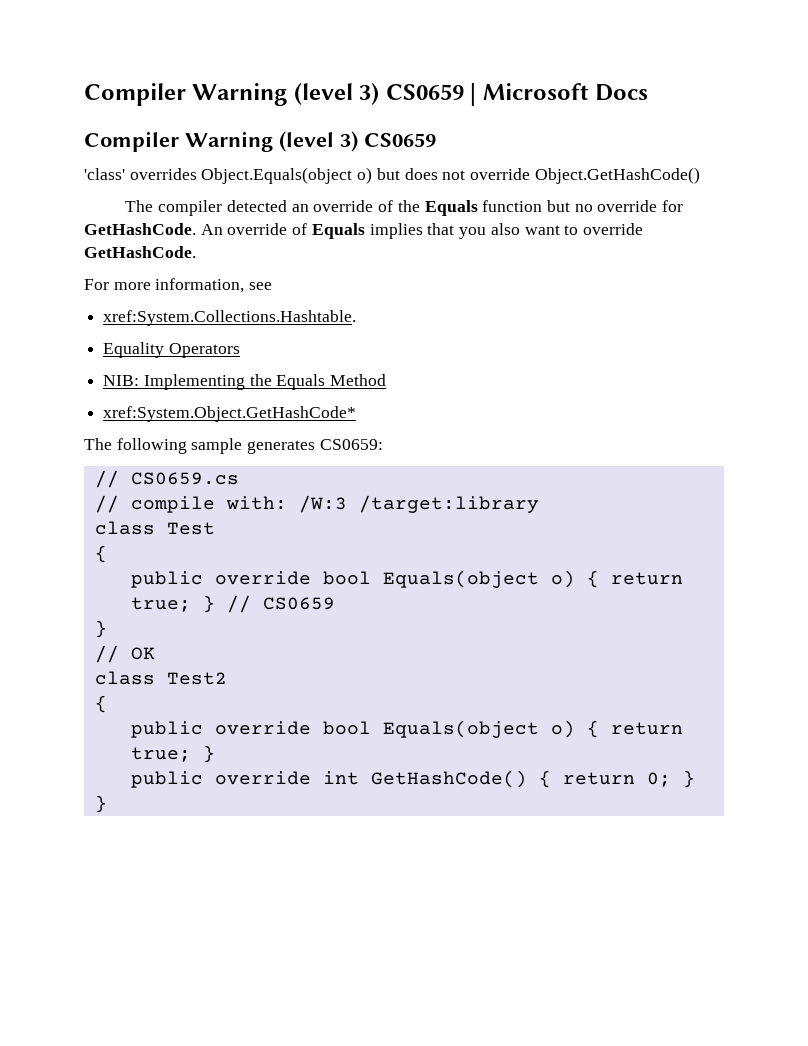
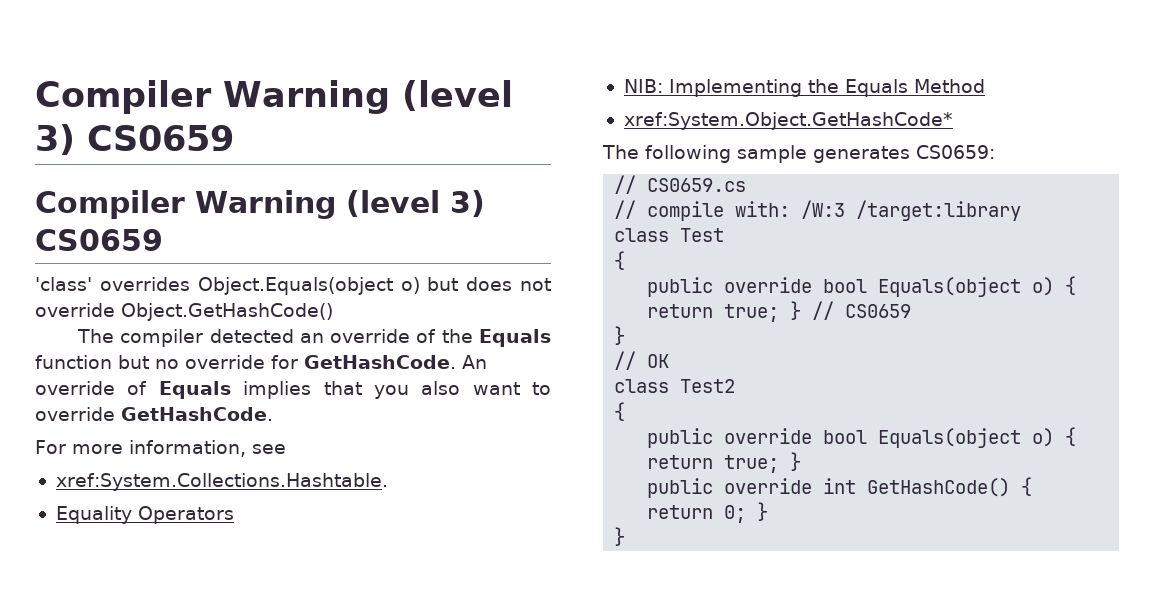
[84,83,649,106] Compiler Warning (level 3) CS0659 | Microsoft Docs -> [35,80,513,114] [35,124,234,155] Compiler Warning (level 3) CS0659

